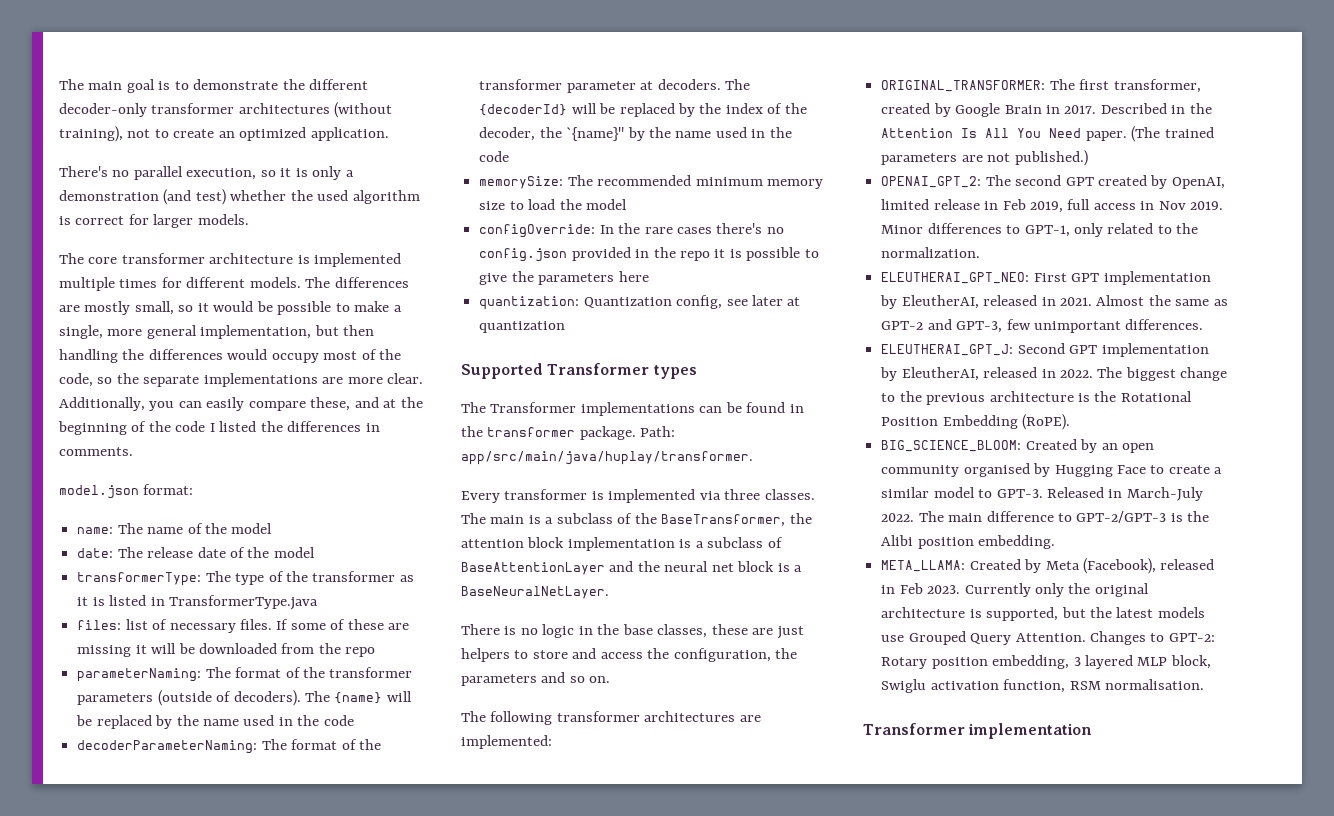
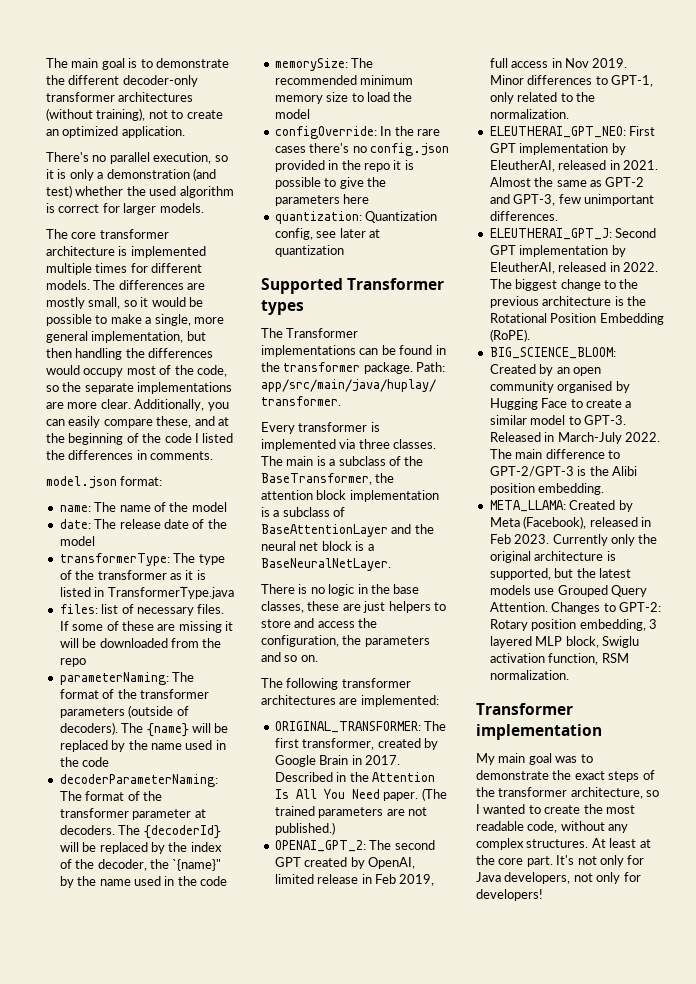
[1104,679,1204,690] normalisation. -> [489,670,569,680] normalization.
(1093, 731) none -> [476,753,593,765] [476,770,655,782] [476,787,660,799] [476,804,635,814] [476,821,629,833] [476,838,651,850] [476,855,645,867] [476,872,641,884] [476,889,543,901] // My main goal was to demonstrate the exact steps of the transformer architecture, so I wanted to create the most readable code, without any complex structures. At least at the core part. It's not only for Java developers, not only for developers!

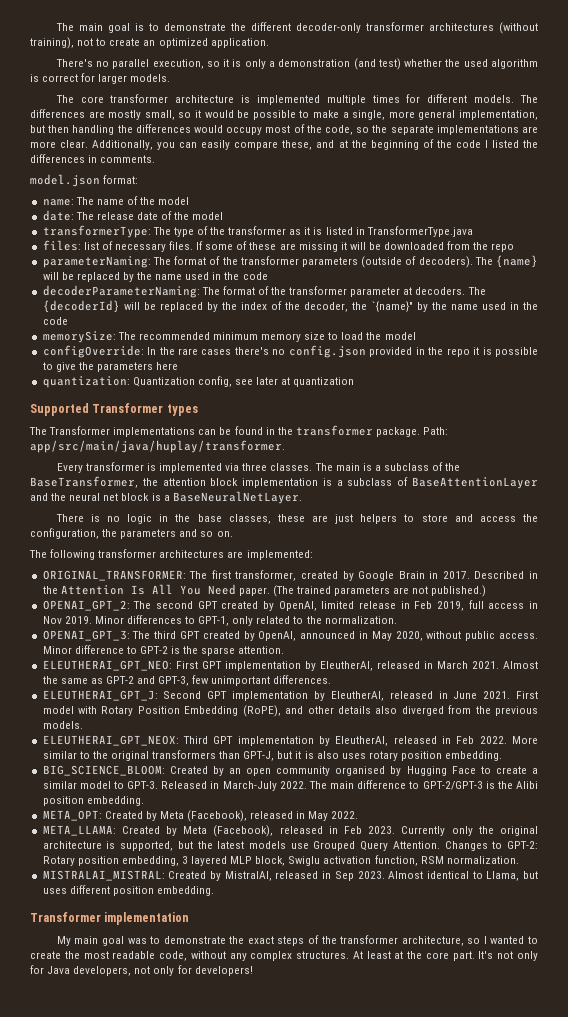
(569, 114) none -> [42,630,539,641] [42,645,285,656] // OPENAI_GPT_3: The third GPT created by OpenAI, announced in May 2020, without public access. Minor difference to GPT-2 is the sparse attention.
(620, 165) none -> [436,661,468,669] March
[622,262,658,272] [489,279,639,291] [489,296,646,308] [489,313,664,325] [489,329,530,342] 2022. The biggest change to the previous architecture is the Rotational Position Embedding (RoPE). -> [453,691,538,699] [42,705,538,717] [42,721,83,729] [42,735,538,746] [42,750,503,761] June 2021. First model with Rotary Position Embedding (RoPE), and other details also diverged from the previous models. // ELEUTHERAI_GPT_NEOX: Third GPT implementation by EleutherAI, released in Feb 2022. More similar to the original transformers than GPT-J, but it is also uses rotary position embedding.
(605, 489) none -> [42,810,359,822] // META_OPT: Created by Meta (Facebook), released in May 2022.
(569, 675) none -> [42,870,538,881] [42,885,214,896] // MISTRALAI_MISTRAL: Created by MistralAI, released in Sep 2023. Almost identical to Llama, but uses different position embedding.

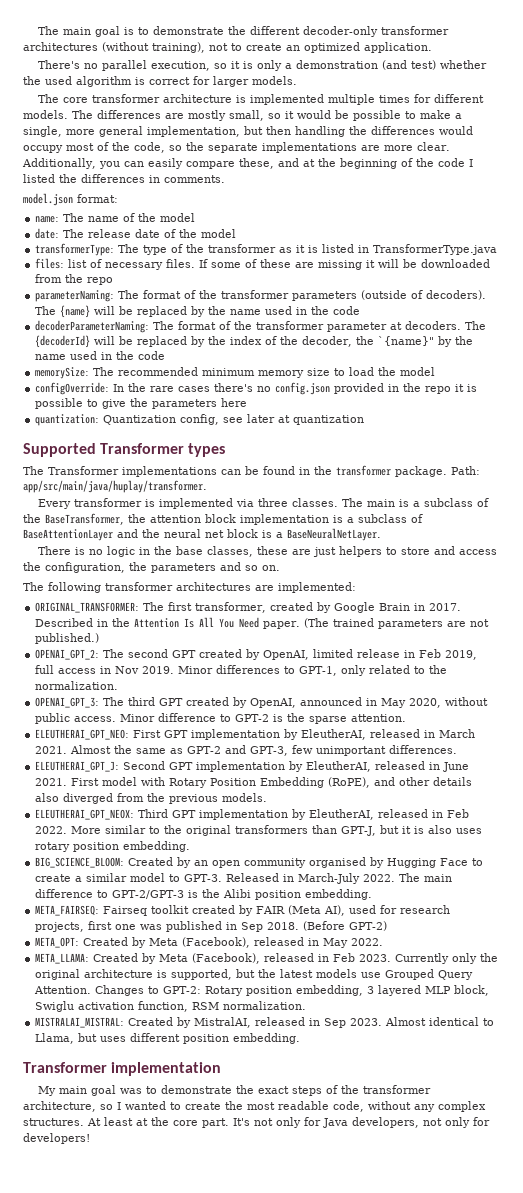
(144, 801) none -> [35,905,451,916] [35,921,388,932] // META_FAIRSEQ: Fairseq toolkit created by FAIR (Meta AI), used for research projects, first one was published in Sep 2018. (Before GPT-2)

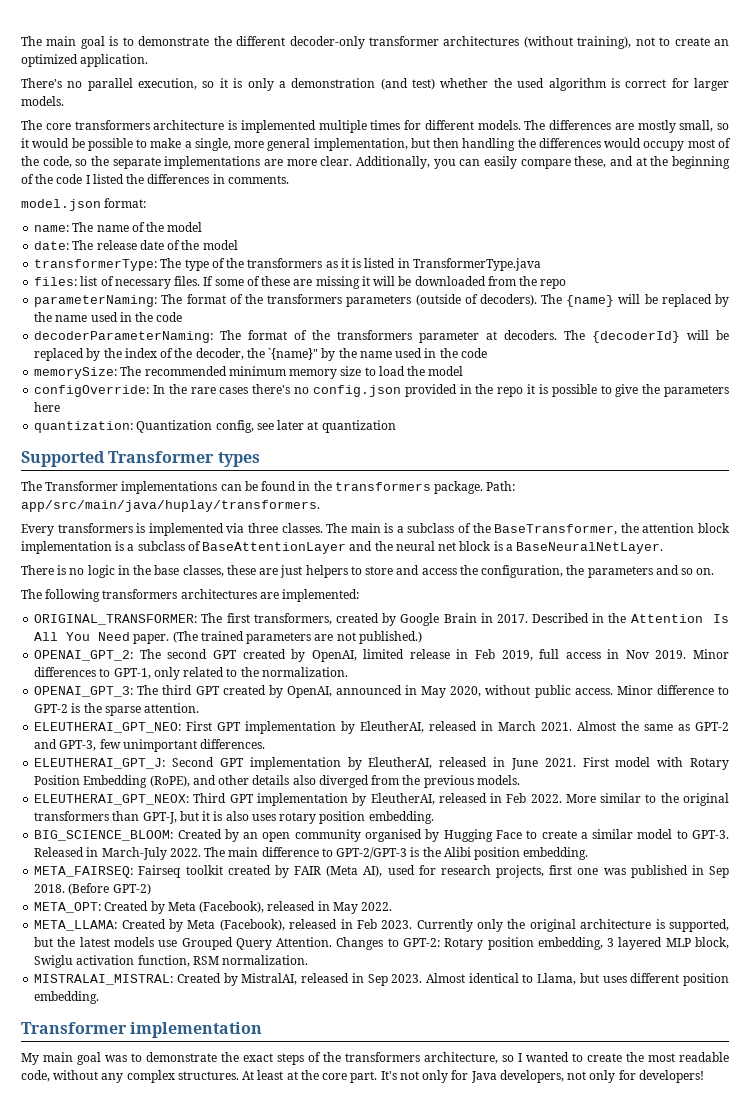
[92,94,161,103] transformer -> [74,120,150,130] transformers
[208,244,277,253] transformer -> [247,258,323,268] transformers
[221,290,290,299] transformer -> [267,294,343,304] transformers
[256,321,325,330] transformer -> [337,330,413,340] transformers
[336,465,391,476] transformer -> [334,482,431,491] transformers
[23,480,207,493] app/src/main/java/huplay/transformer. -> [21,500,320,512] app/src/main/java/huplay/transformers.
[74,498,143,507] transformer -> [57,523,133,533] transformers
[105,582,173,591] transformer -> [102,589,178,599] transformers
[195,602,267,613] transformer, -> [253,613,332,625] transformers,
[363,1085,432,1094] transformer -> [345,1052,420,1062] transformers

